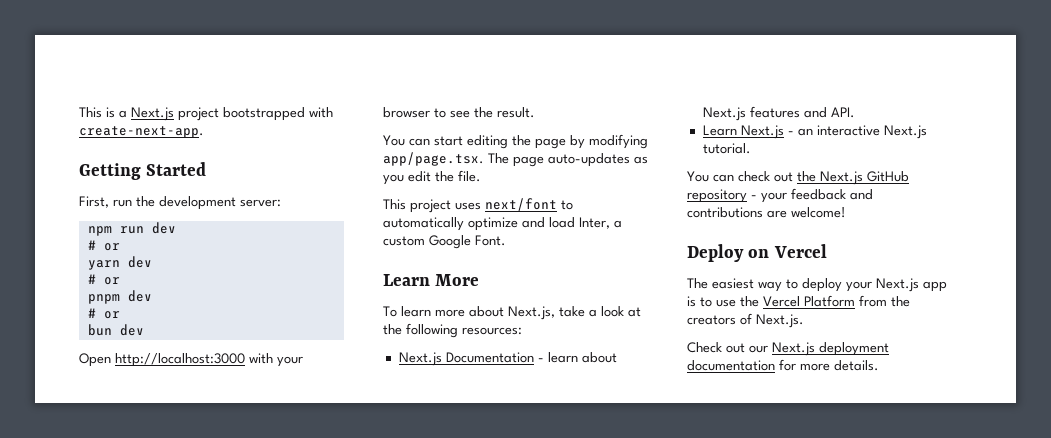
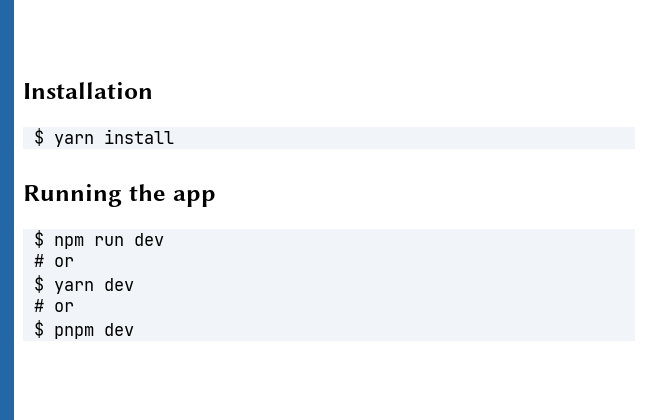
[79,107,333,121] [79,126,204,138] [79,162,207,180] [79,196,281,210] This is a Next.js project bootstrapped with create-next-app. // Getting Started // First, run the development server: // -> [23,82,153,99] [34,128,175,147] [23,184,216,207] [34,230,45,248] Installation // $ yarn install // Running the app // $
(120, 247) none -> [34,275,45,293] $
(120, 281) none -> [34,320,45,338] $
[87,308,120,319] [87,324,144,336] [79,353,303,367] [383,107,535,118] [383,134,648,149] [383,152,648,167] [383,170,481,185] [383,198,573,213] [383,217,622,231] [383,235,506,249] [383,274,480,286] [383,306,641,320] [383,323,522,338] [398,352,617,366] [702,106,855,121] [702,125,927,139] [702,143,751,154] [687,171,909,185] [687,188,873,203] [687,207,846,218] [687,244,827,262] [687,278,947,292] [687,295,910,307] [687,313,804,328] [687,342,889,356] [687,359,879,371] // # or // bun dev // Open http://localhost:3000 with your browser to see the result. // You can start editing the page by modifying app/page.tsx. The page auto-updates as you edit the file. // This project uses next/font to automatically optimize and load Inter, a custom Google Font. // Learn More // To learn more about Next.js, take a look at the following resources: // Next.js Documentation - learn about Next.js features and API. // Learn Next.js - an interactive Next.js tutorial. // You can check out the Next.js GitHub repository - your feedback and contributions are welcome! // Deploy on Vercel // The easiest way to deploy your Next.js app is to use the Vercel Platform from the creators of Next.js. // Check out our Next.js deployment documentation for more details. -> (135, 329) none

